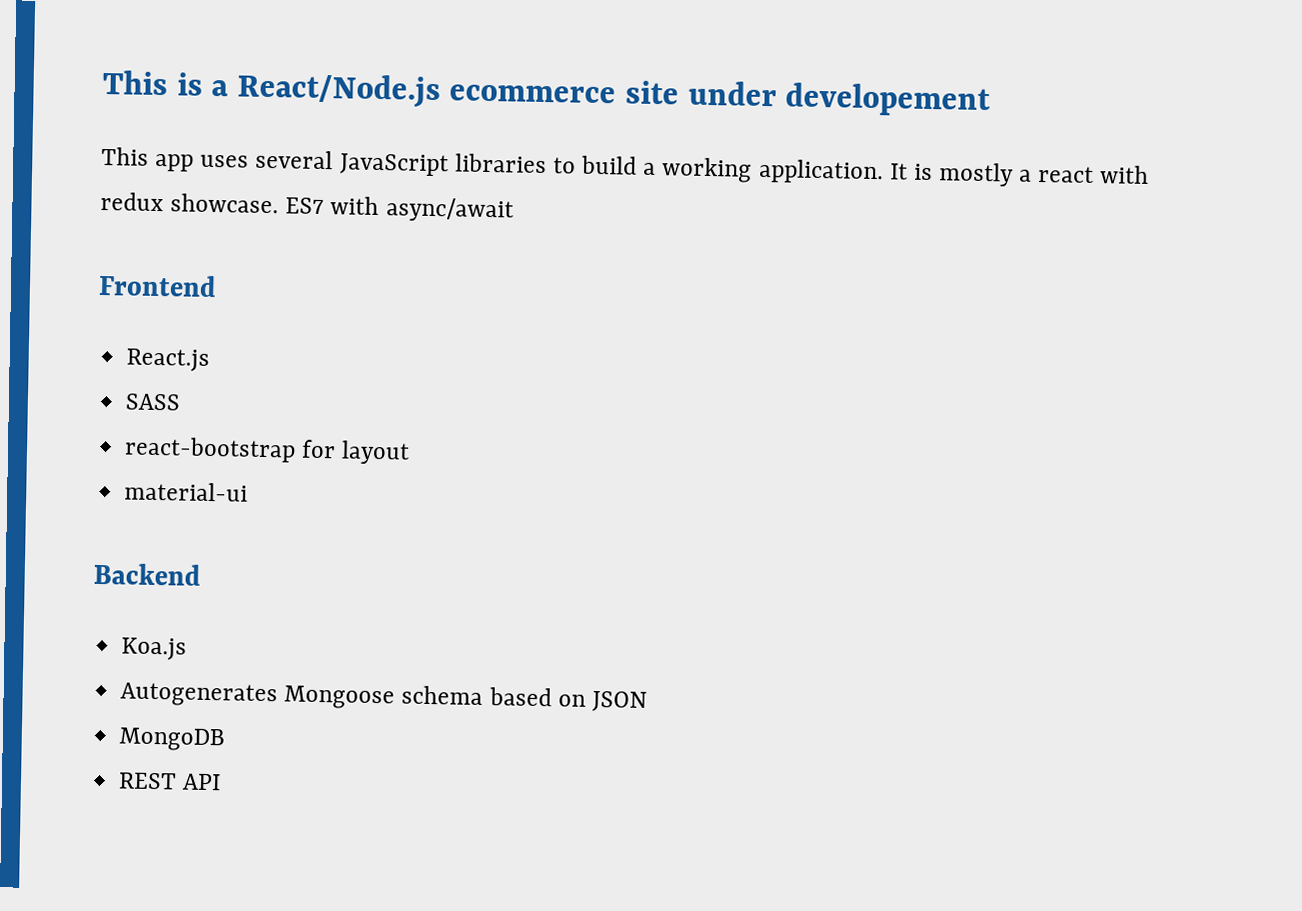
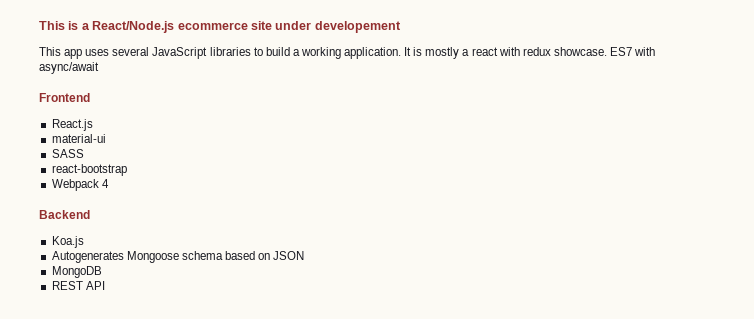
(211, 360) none -> [51,134,106,143] // material-ui
[301,439,411,465] [124,481,249,502] for layout // material-ui -> [51,179,109,191] // Webpack 4

